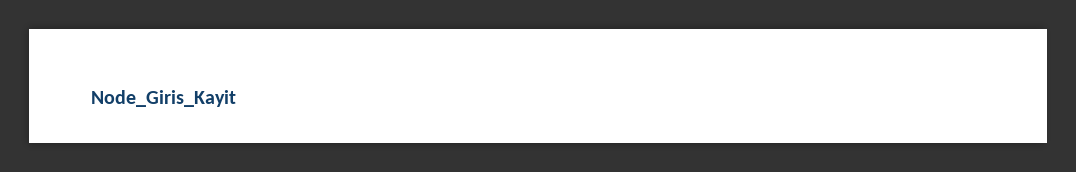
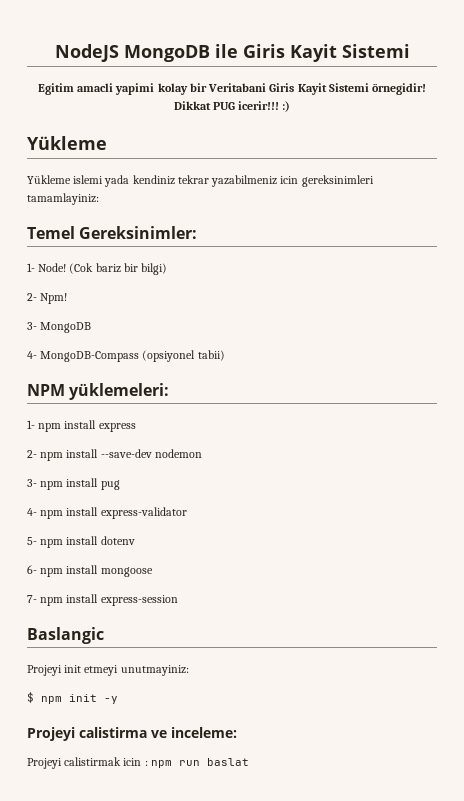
[91,90,236,107] Node_Giris_Kayit -> [54,44,410,62] [37,83,427,95] [173,101,291,112] [27,136,107,150] [27,175,374,187] [27,193,99,205] [27,226,198,239] [27,263,168,275] [27,293,68,304] [27,322,92,333] [27,350,225,362] [27,383,170,400] [27,420,136,432] [27,449,202,461] [27,478,120,490] [27,507,187,519] [27,536,135,548] [27,565,153,577] [27,594,178,606] [27,627,104,644] [27,665,189,676] [27,692,118,704] [27,727,237,741] [27,757,249,769] NodeJS MongoDB ile Giris Kayit Sistemi // Egitim amacli yapimi kolay bir Veritabani Giris Kayit Sistemi örnegidir! Dikkat PUG icerir!!! :) // Yükleme // Yükleme islemi yada kendiniz tekrar yazabilmeniz icin gereksinimleri tamamlayiniz: // Temel Gereksinimler: // 1- Node! (Cok bariz bir bilgi) // 2- Npm! // 3- MongoDB // 4- MongoDB-Compass (opsiyonel tabii) // NPM yüklemeleri: // 1- npm install express // 2- npm install --save-dev nodemon // 3- npm install pug // 4- npm install express-validator // 5- npm install dotenv // 6- npm install mongoose // 7- npm install express-session // Baslangic // Projeyi init etmeyi unutmayiniz: // $ npm init -y // Projeyi calistirma ve inceleme: // Projeyi calistirmak icin : npm run baslat

